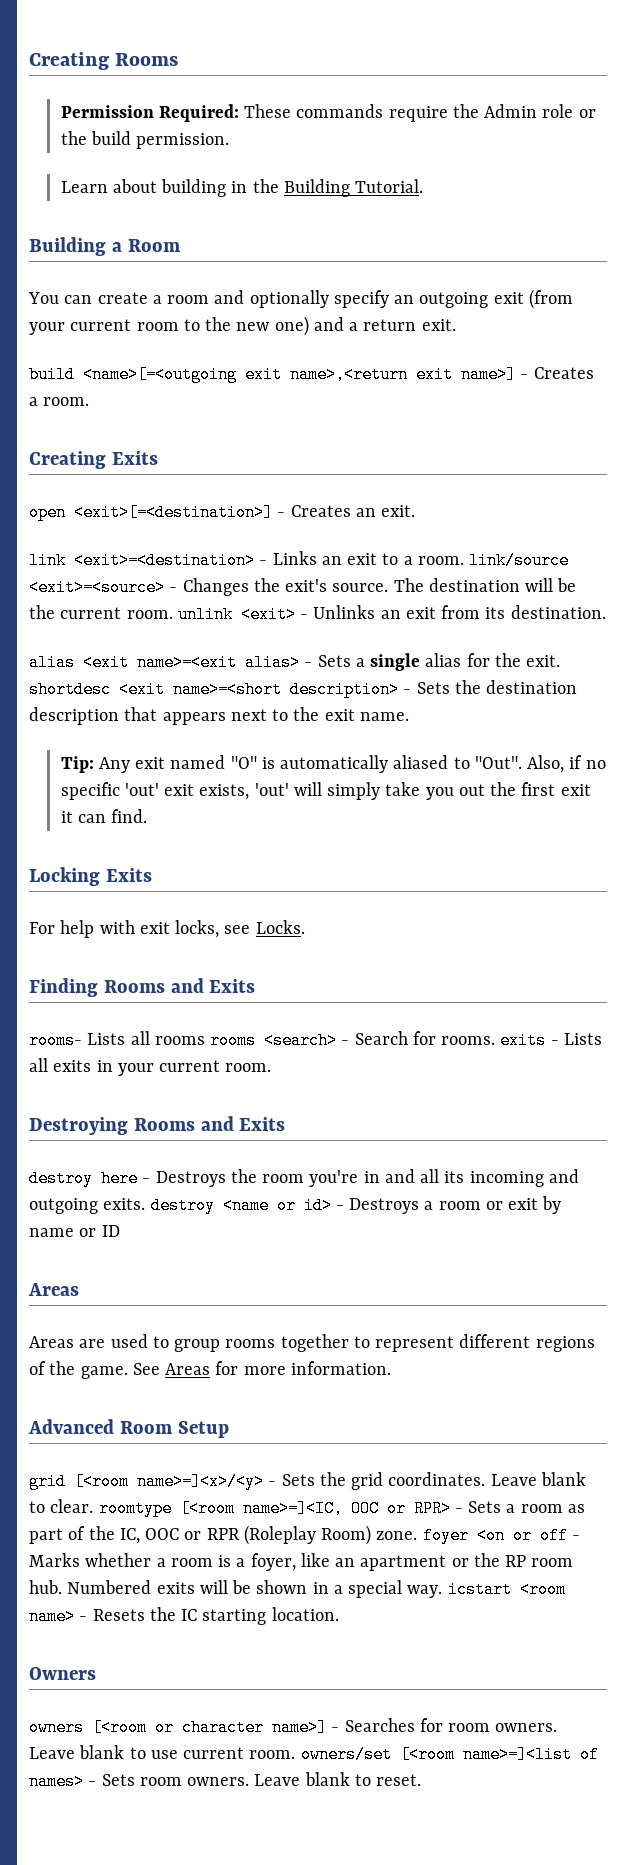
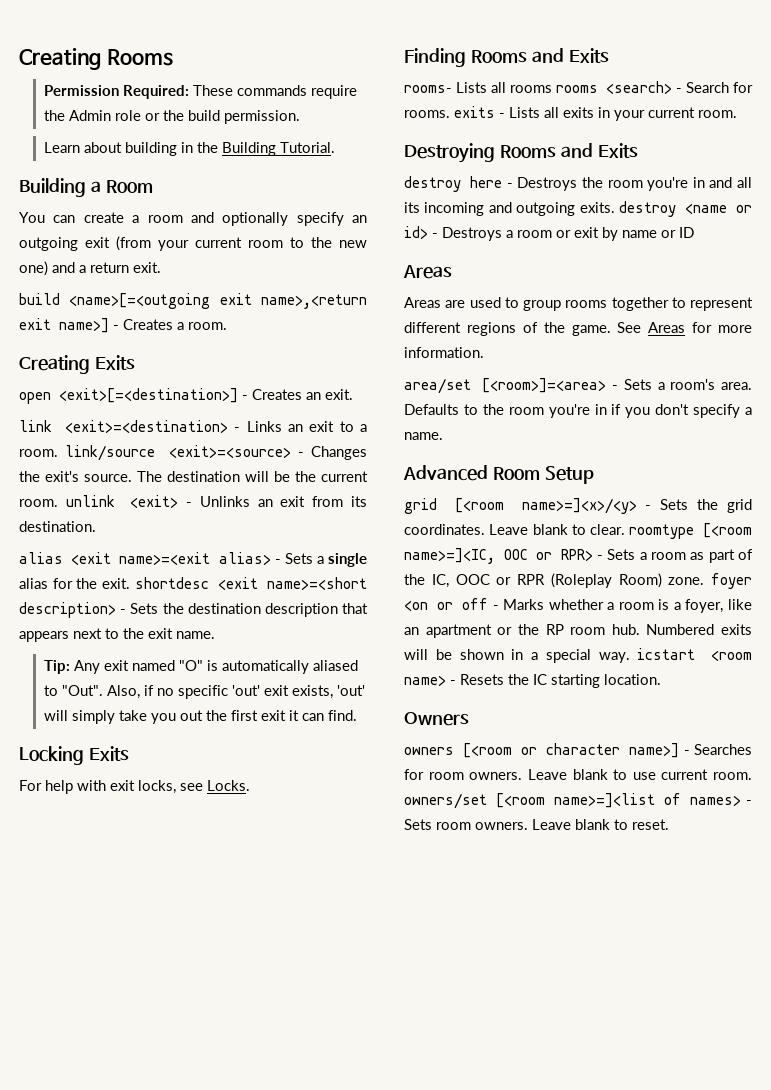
(391, 1368) none -> [404,378,752,394] [404,404,752,418] [404,432,443,440] // area/set [<room>]=<area> - Sets a room's area. Defaults to the room you're in if you don't specify a name.

